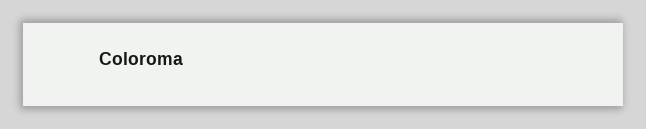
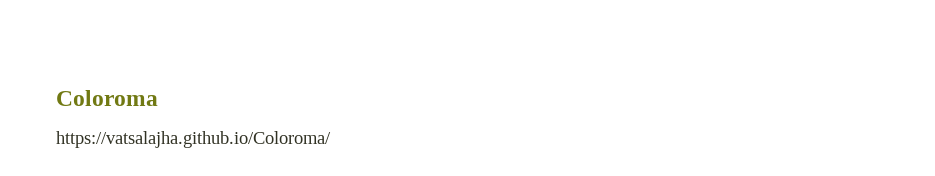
(183, 58) none -> [56,131,331,148] // https://vatsalajha.github.io/Coloroma/

